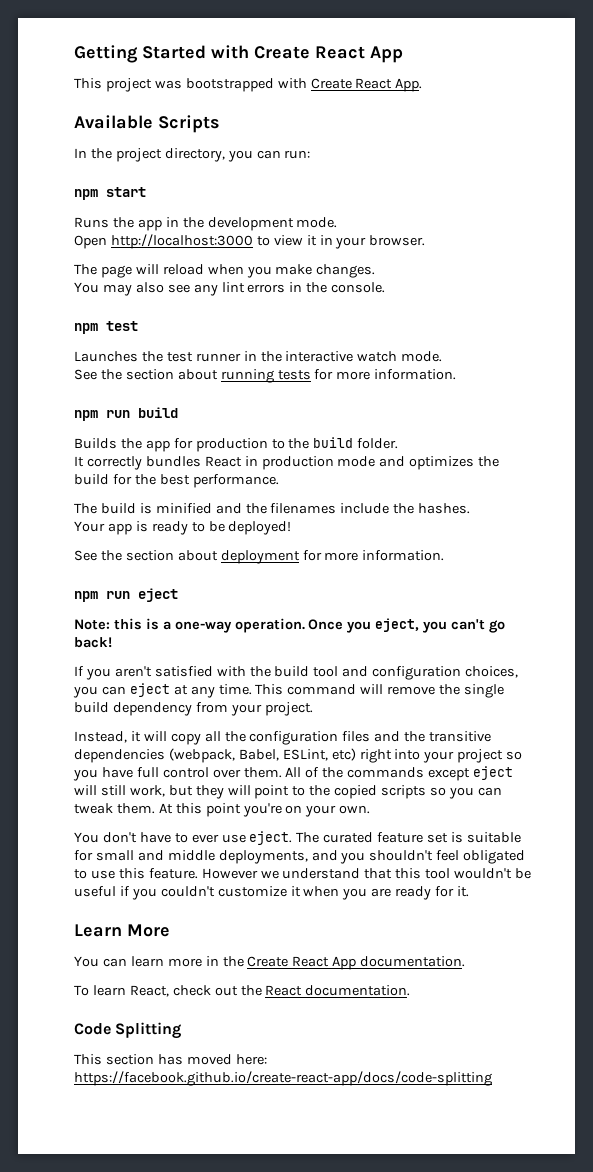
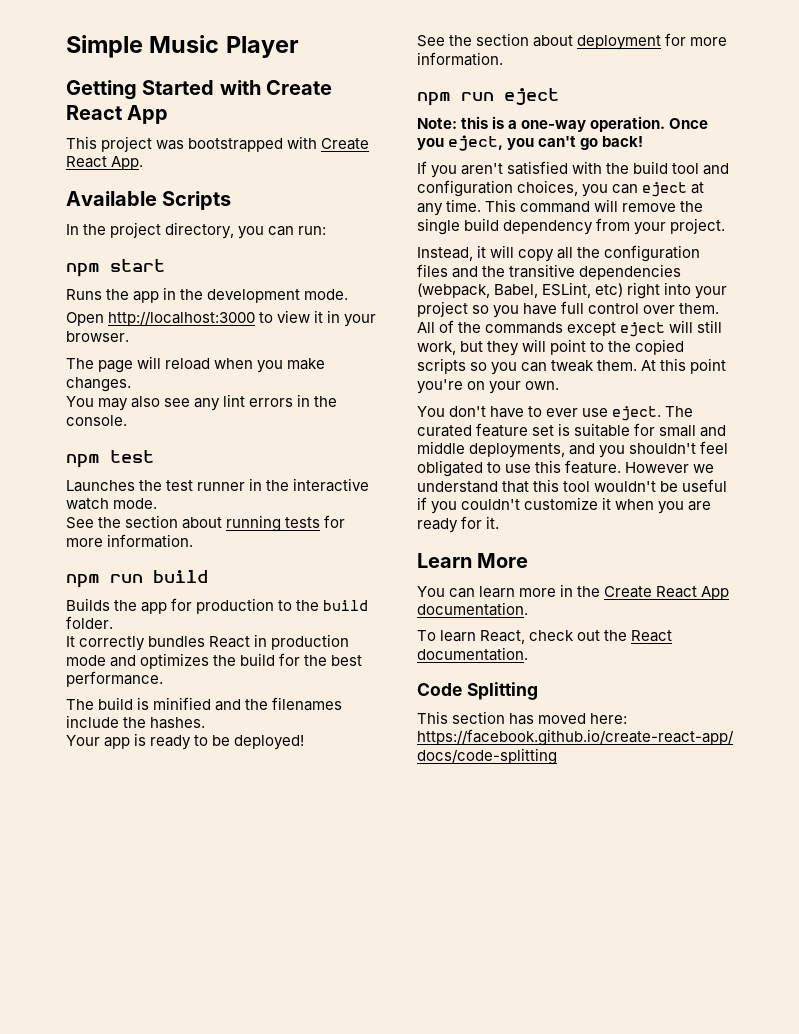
(74, 54) none -> [66,35,299,58] Simple Music Player //

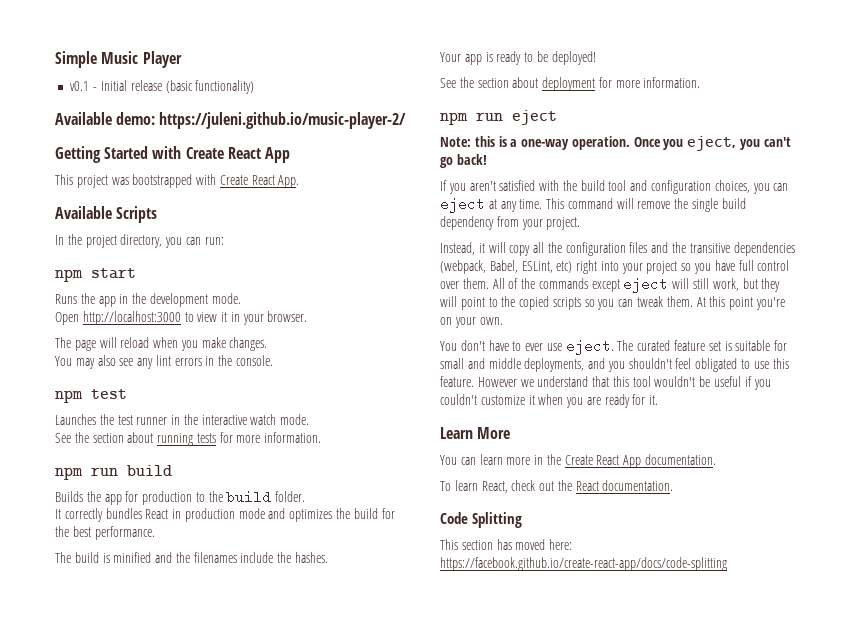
(299, 47) none -> [70,80,255,94] [55,112,407,129] // v0.1 - Initial release (basic functionality) // Available demo: https://juleni.github.io/music-player-2/

